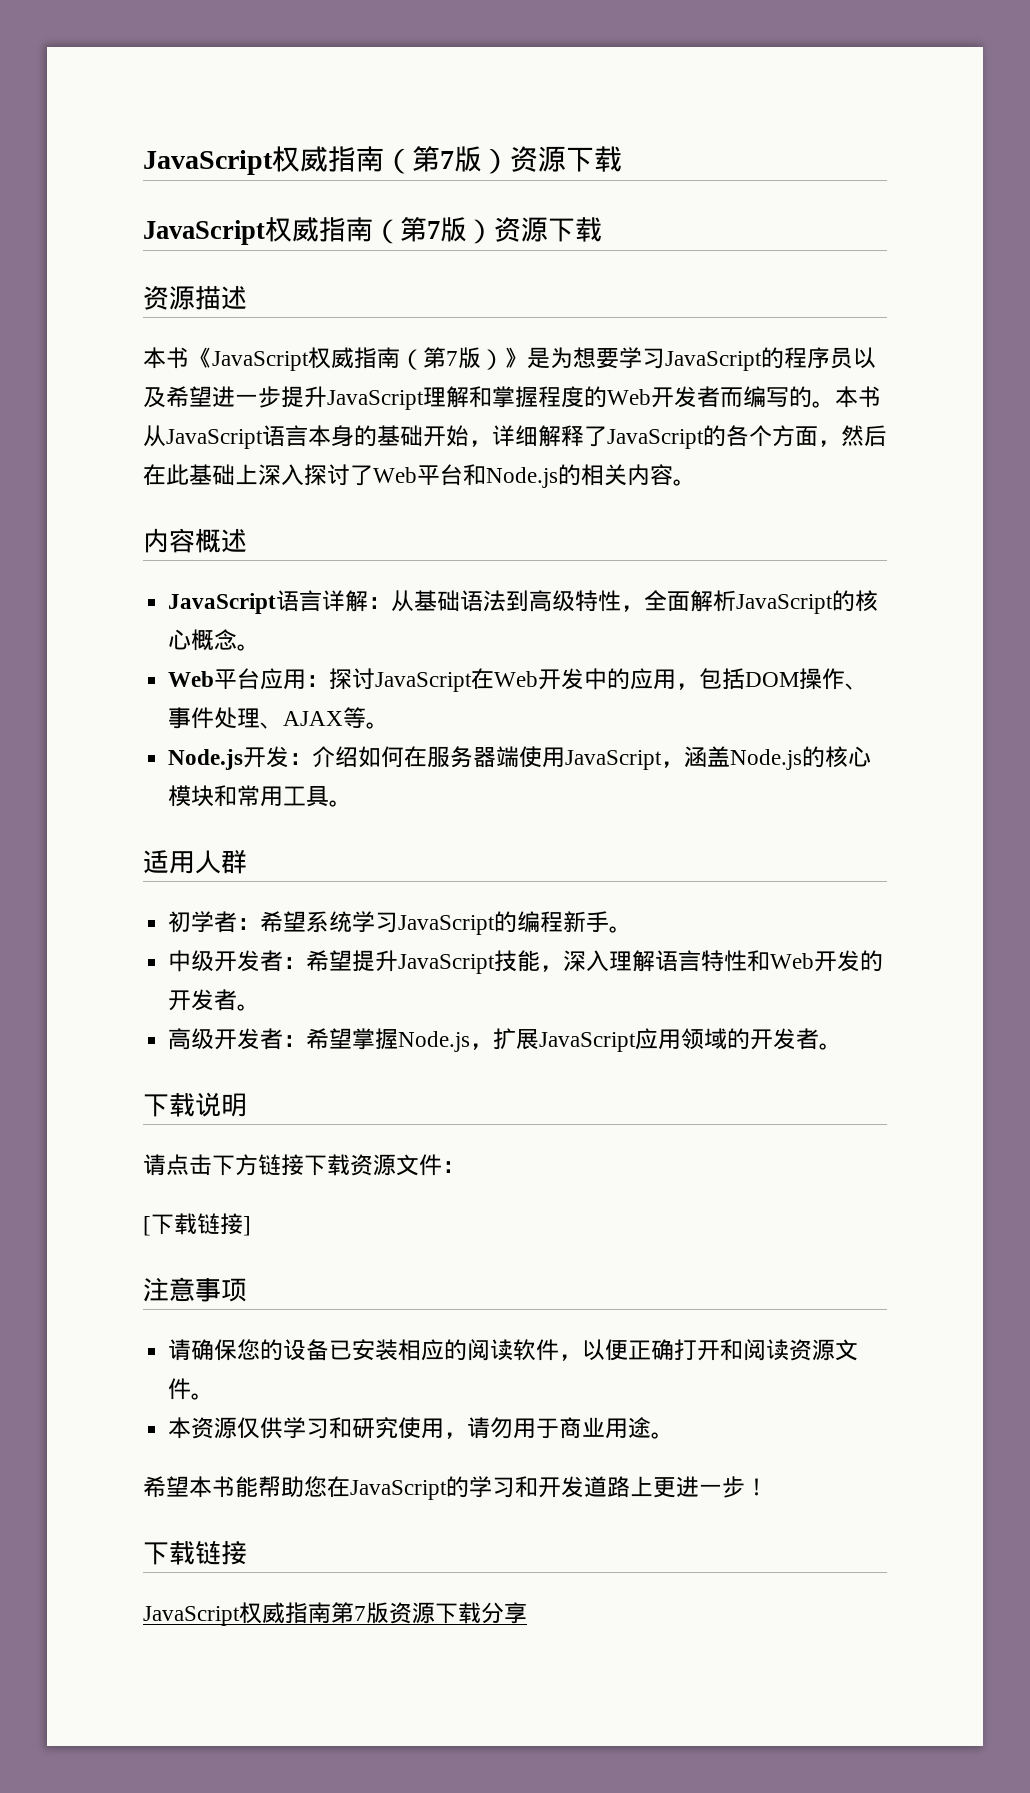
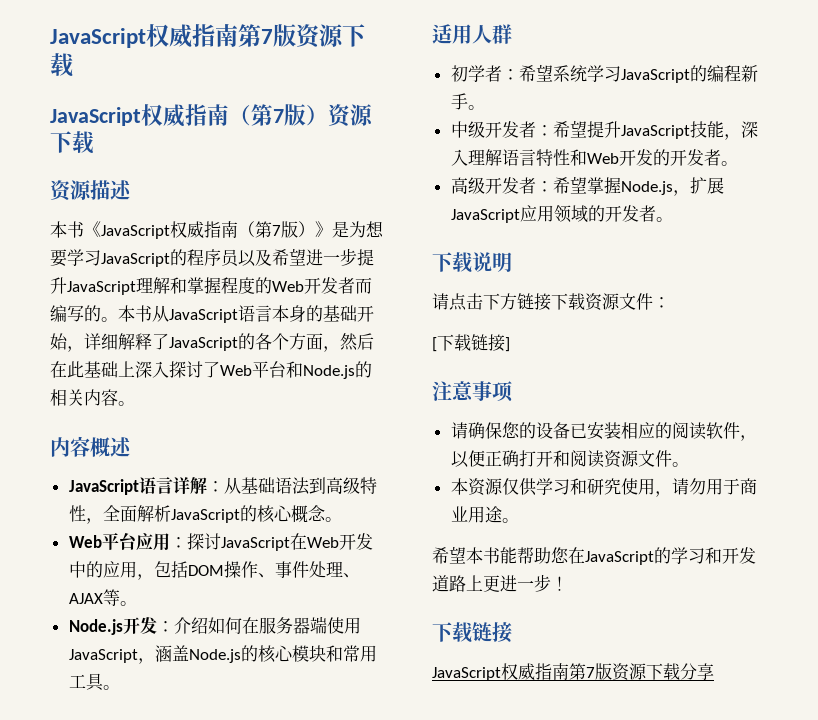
[143,146,510,175] JavaScript权威指南（第7版） -> [50,24,296,48] JavaScript权威指南第7版

